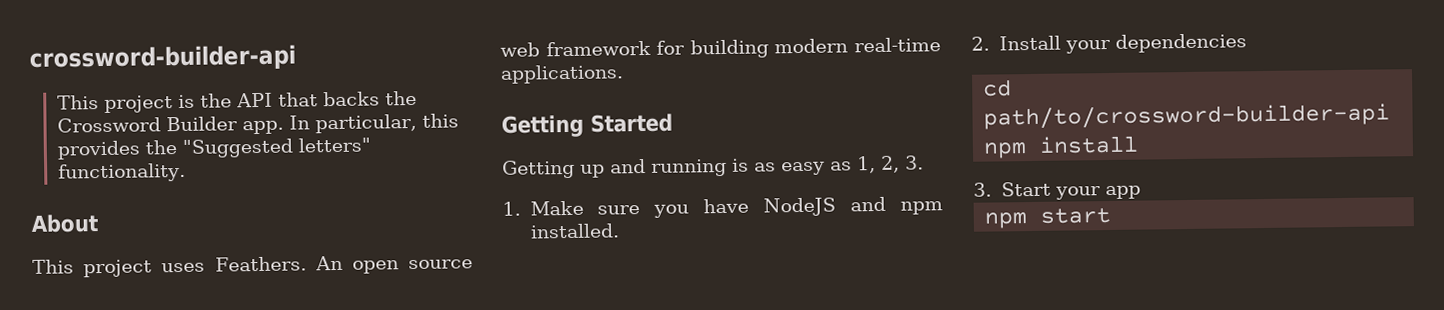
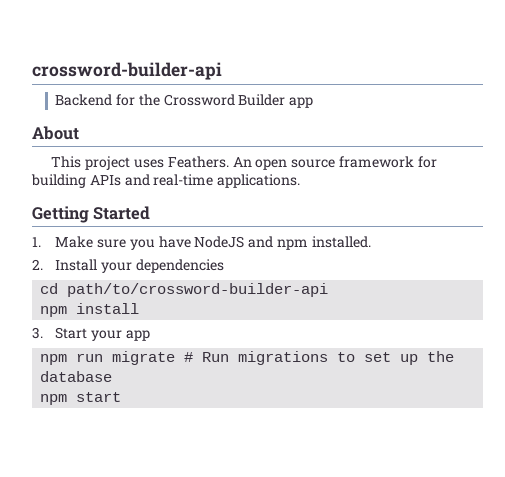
[56,90,417,113] [56,113,459,135] [56,137,371,160] [57,162,186,183] This project is the API that backs the Crossword Builder app. In particular, this provides the "Suggested letters" functionality. -> [55,94,314,108] Backend for the Crossword Builder app
[500,42,540,57] web -> (336, 163) none
[774,38,849,54] modern -> [89,174,150,186] APIs and
[502,155,924,179] // Getting up and running is as easy as 1, 2, 3. -> (151, 213) none
(1141, 192) none -> [40,351,455,365] [40,371,113,382] // npm run migrate # Run migrations to set up the database

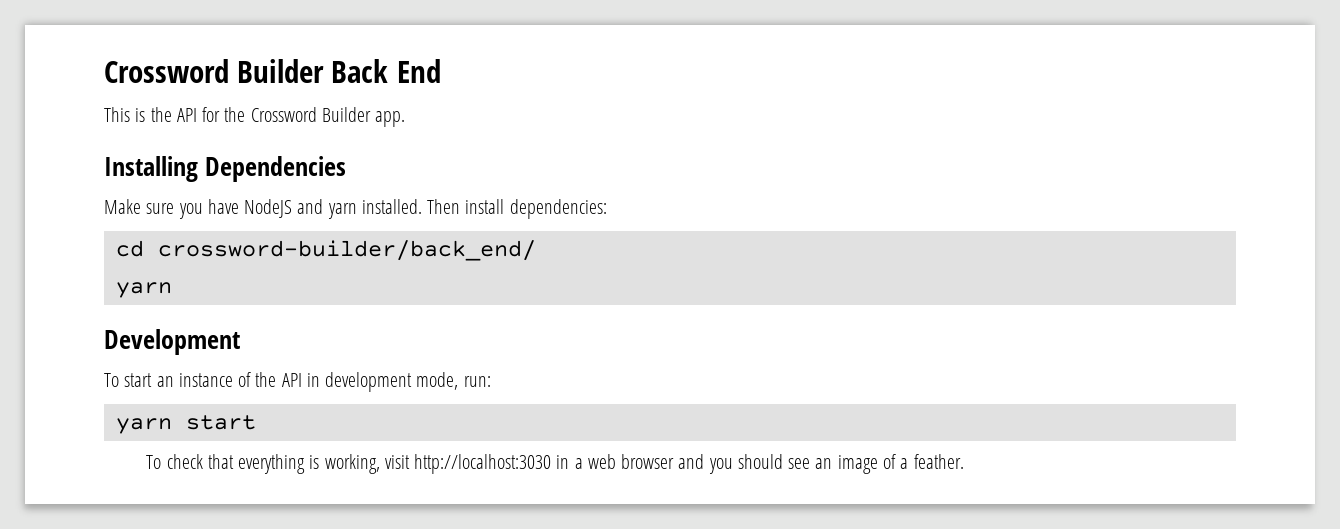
[32,62,222,80] [55,94,314,108] [32,126,79,140] [51,156,437,170] [31,174,301,188] [32,206,151,223] [32,237,41,247] crossword-builder-api // Backend for the Crossword Builder app // About // This project uses Feathers. An open source framework for building APIs and real-time applications. // Getting Started // 1. -> [104,59,441,83] [104,107,406,127] [104,156,347,182] Crossword Builder Back End // This is the API for the Crossword Builder app. // Installing Dependencies //
[276,239,308,250] npm -> [327,203,357,219] yarn
[32,259,224,273] [40,283,329,297] [40,303,140,317] [32,327,150,341] [40,351,455,365] [40,371,113,382] [40,392,122,405] // 2. Install your dependencies // cd path/to/crossword-builder-api // npm install // 3. Start your app // npm run migrate # Run migrations to set up the database // npm start -> [427,199,607,219] [115,240,536,261] [115,282,172,298] [104,329,240,355] [104,372,491,392] [115,415,256,434] [146,454,964,474] Then install dependencies: // cd crossword-builder/back_end/ // yarn // Development // To start an instance of the API in development mode, run: // yarn start // To check that everything is working, visit http://localhost:3030 in a web browser and you should see an image of a feather.

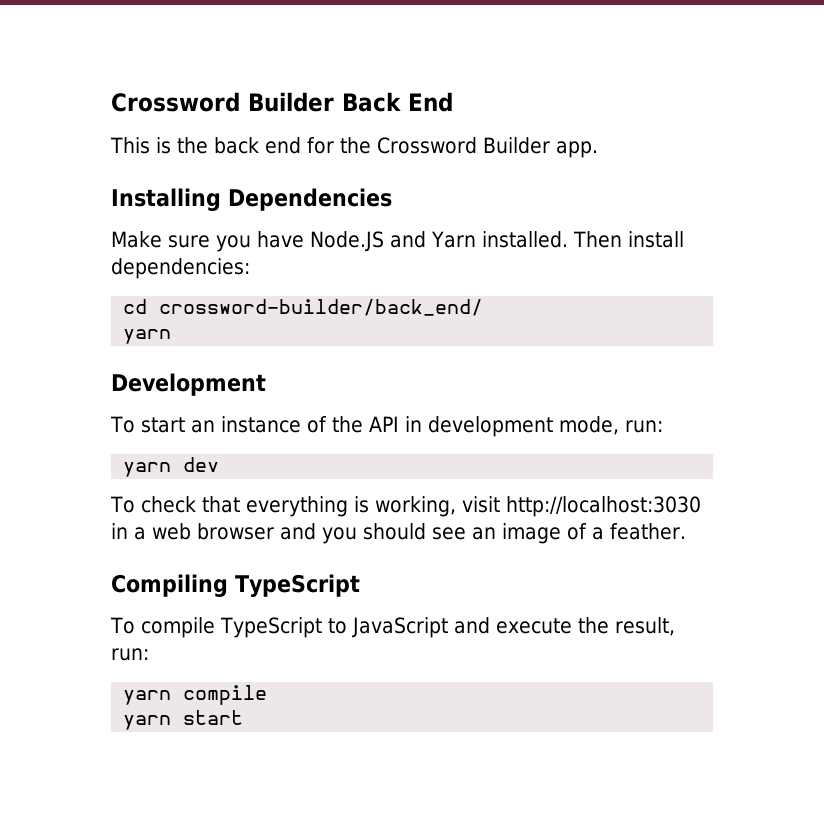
[176,108,197,122] API -> [214,137,301,154] back end
[244,199,357,219] NodeJS and yarn -> [309,231,476,252] Node.JS and Yarn
[185,415,256,430] start -> [183,457,220,472] dev
(964, 461) none -> [111,574,360,597] [110,617,675,638] [111,648,149,661] [123,685,268,705] [123,710,244,730] // Compiling TypeScript // To compile TypeScript to JavaScript and execute the result, run: // yarn compile // yarn start

